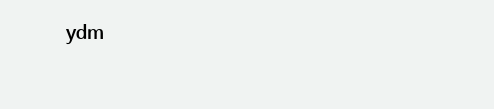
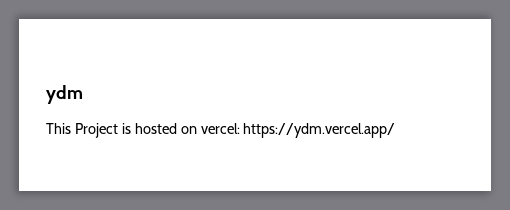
(104, 34) none -> [46,123,396,138] // This Project is hosted on vercel: https://ydm.vercel.app/

